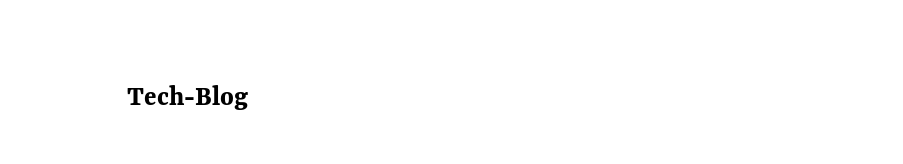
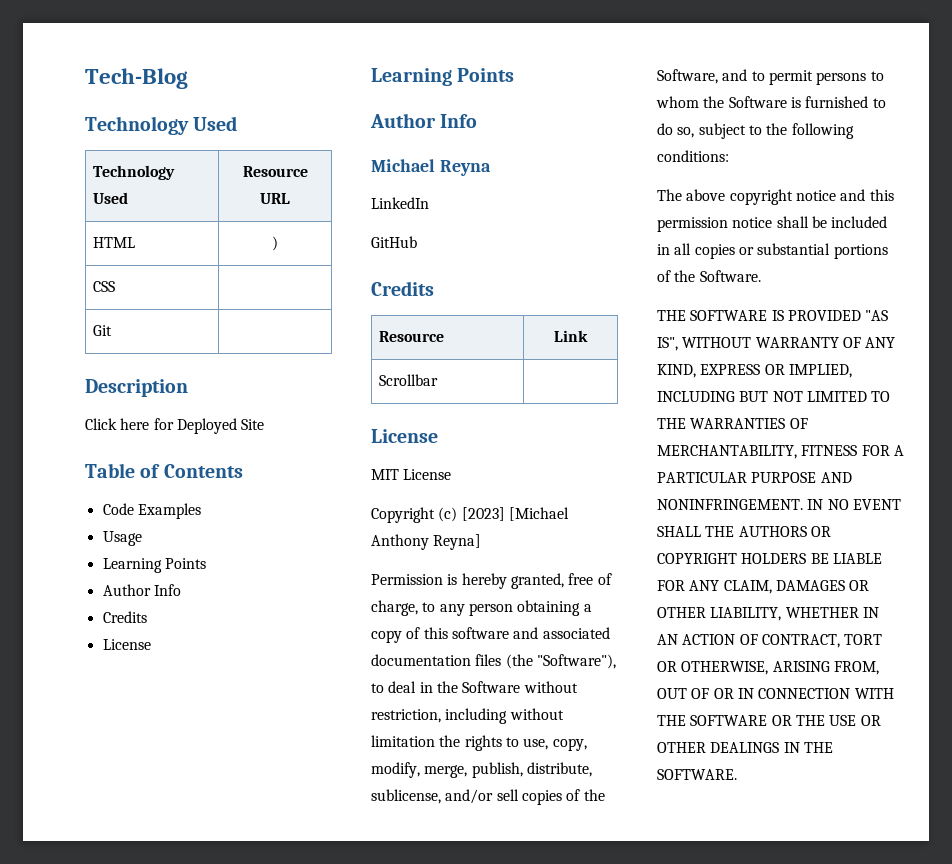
(248, 97) none -> [85,116,238,135] [93,165,176,180] [93,192,129,204] [242,166,308,177] [260,193,290,204] [93,237,136,248] [272,236,278,251] [93,281,116,292] [93,325,113,336] [85,379,188,397] [85,418,265,434] [85,463,243,478] [102,503,201,519] [102,531,142,546] [102,558,206,573] [102,584,181,596] [102,611,147,623] [102,639,151,650] [371,68,515,86] [370,113,478,128] [371,159,491,176] [371,197,429,209] [371,236,417,248] [371,281,434,296] [379,331,445,342] [554,330,588,342] [379,374,439,386] [371,429,438,443] [371,469,452,480] [371,507,569,523] [371,534,482,550] [371,573,612,589] [371,600,592,616] [371,627,610,643] [371,654,616,669] [371,681,578,693] [371,708,564,724] [371,735,587,751] [371,762,592,778] [371,789,605,805] [657,69,884,85] [656,96,886,108] [657,123,854,139] [657,150,729,162] [657,189,894,205] [657,216,888,232] [657,243,888,259] [657,270,761,282] [657,310,889,321] [657,337,896,351] [657,364,852,378] [657,391,891,402] [657,418,808,429] [657,445,904,459] [657,472,852,483] [657,499,901,510] [657,526,831,537] [657,553,882,564] [657,580,870,594] [657,607,879,621] [657,634,883,648] [657,661,879,675] [657,688,894,699] [657,715,881,726] [657,742,833,753] [657,769,737,780] // Technology Used // Technology Used | Resource URL // HTML | ) // CSS | // Git | // Description // Click here for Deployed Site // Table of Contents // Code Examples // Usage // Learning Points // Author Info // Credits // License // Learning Points // Author Info // Michael Reyna // LinkedIn // GitHub // Credits // Resource | Link // Scrollbar | // License // MIT License // Copyright (c) [2023] [Michael Anthony Reyna] // Permission is hereby granted, free of charge, to any person obtaining a copy of this software and associated documentation files (the "Software"), to deal in the Software without restriction, including without limitation the rights to use, copy, modify, merge, publish, distribute, sublicense, and/or sell copies of the Software, and to permit persons to whom the Software is furnished to do so, subject to the following conditions: // The above copyright notice and this permission notice shall be included in all copies or substantial portions of the Software. // THE SOFTWARE IS PROVIDED "AS IS", WITHOUT WARRANTY OF ANY KIND, EXPRESS OR IMPLIED, INCLUDING BUT NOT LIMITED TO THE WARRANTIES OF MERCHANTABILITY, FITNESS FOR A PARTICULAR PURPOSE AND NONINFRINGEMENT. IN NO EVENT SHALL THE AUTHORS OR COPYRIGHT HOLDERS BE LIABLE FOR ANY CLAIM, DAMAGES OR OTHER LIABILITY, WHETHER IN AN ACTION OF CONTRACT, TORT OR OTHERWISE, ARISING FROM, OUT OF OR IN CONNECTION WITH THE SOFTWARE OR THE USE OR OTHER DEALINGS IN THE SOFTWARE.

